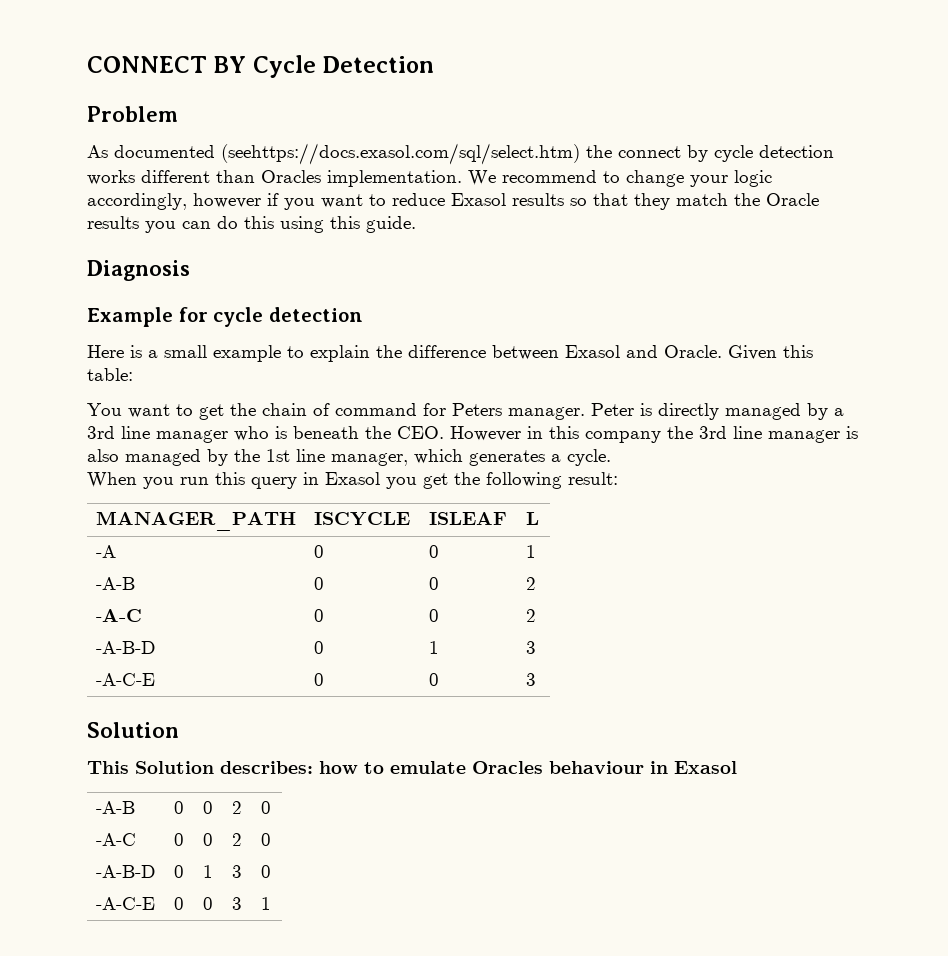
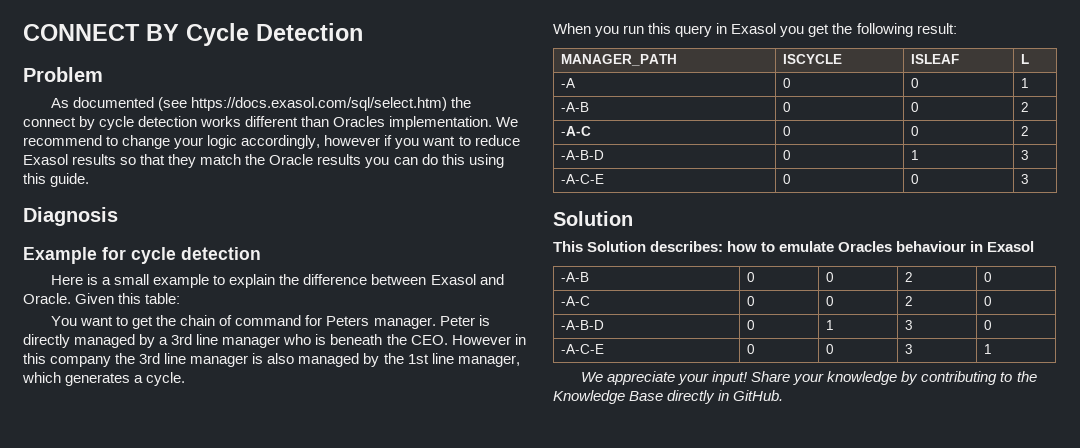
[221,143,580,165] (seehttps://docs.exasol.com/sql/select.htm) -> [158,97,448,111] (see https://docs.exasol.com/sql/select.htm)
(271, 903) none -> [580,371,1037,385] [553,390,784,404] // We appreciate your input! Share your knowledge by contributing to the Knowledge Base directly in GitHub.

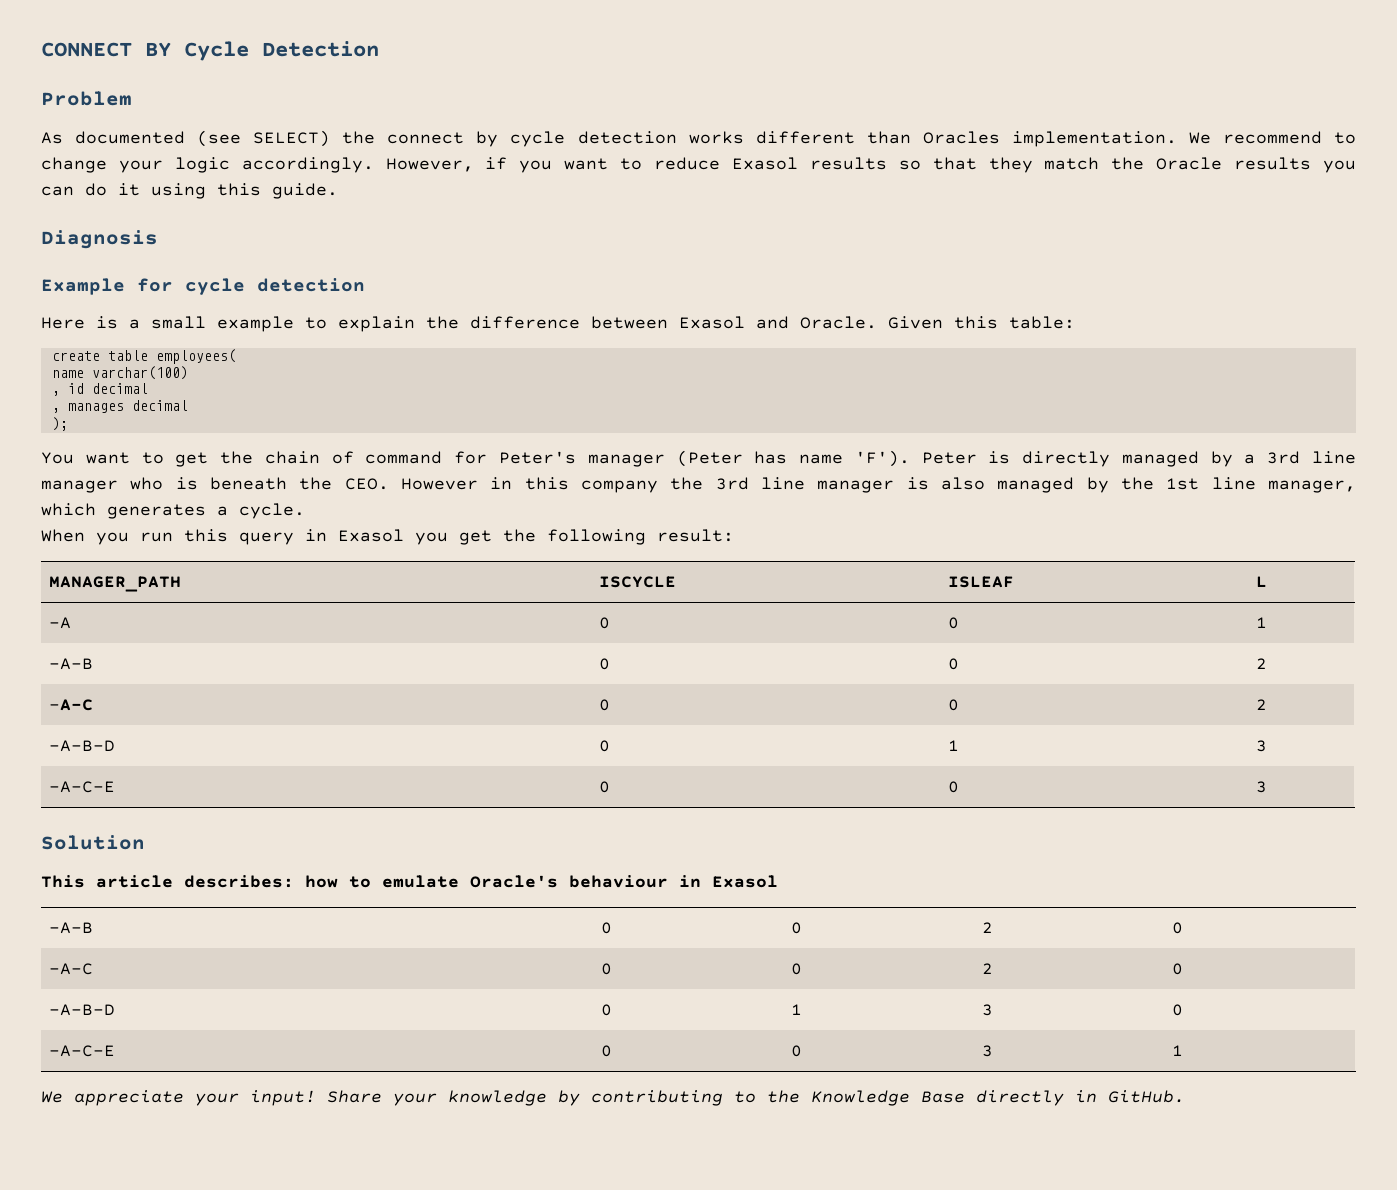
[191,97,448,111] https://docs.exasol.com/sql/select.htm) -> [253,130,331,147] SELECT)
[241,135,381,149] accordingly, however -> [241,157,474,173] accordingly. However,
[441,154,465,165] this -> [118,183,140,196] it
(181, 298) none -> [51,349,236,364] [51,366,188,380] [51,383,148,396] [51,400,188,413] [51,417,68,431] // create table employees( // name varchar(100) // , id decimal // , manages decimal // );
[326,316,436,329] Peters manager. -> [498,450,910,467] Peter's manager (Peter has name 'F').
[587,241,647,252] Solution -> [96,875,173,888] article
[838,241,893,252] Oracles -> [470,875,558,888] Oracle's

